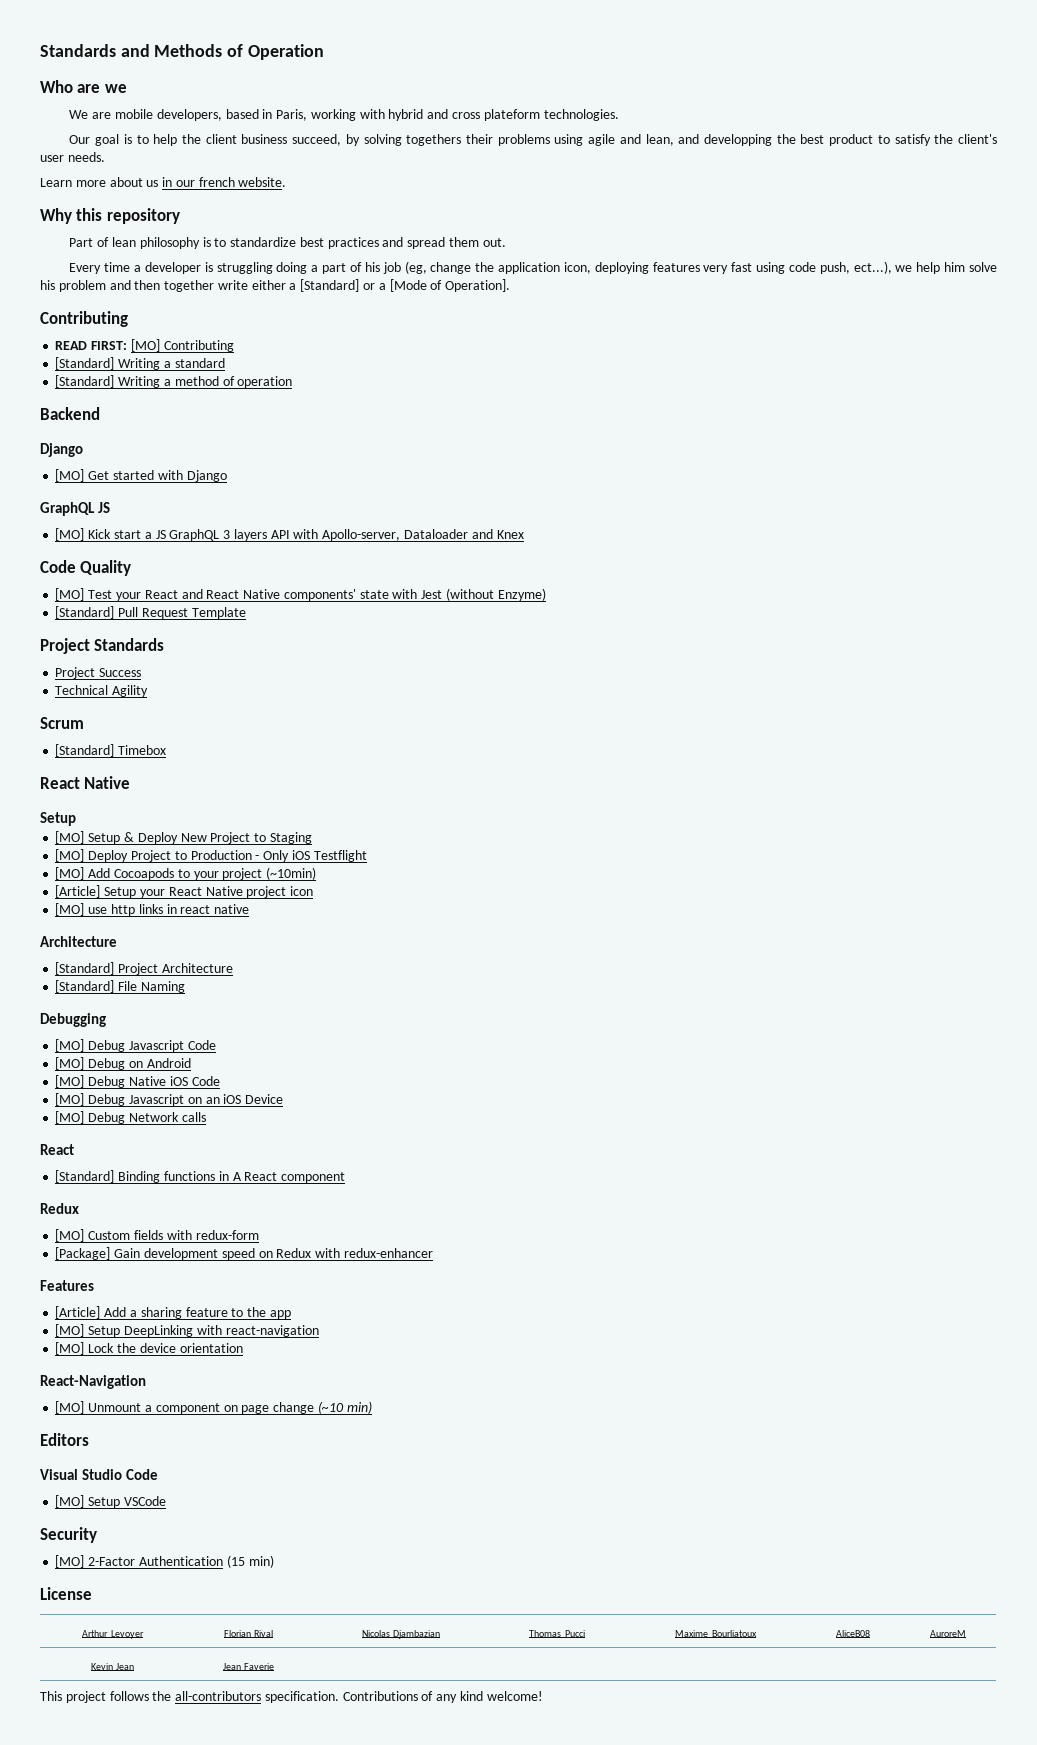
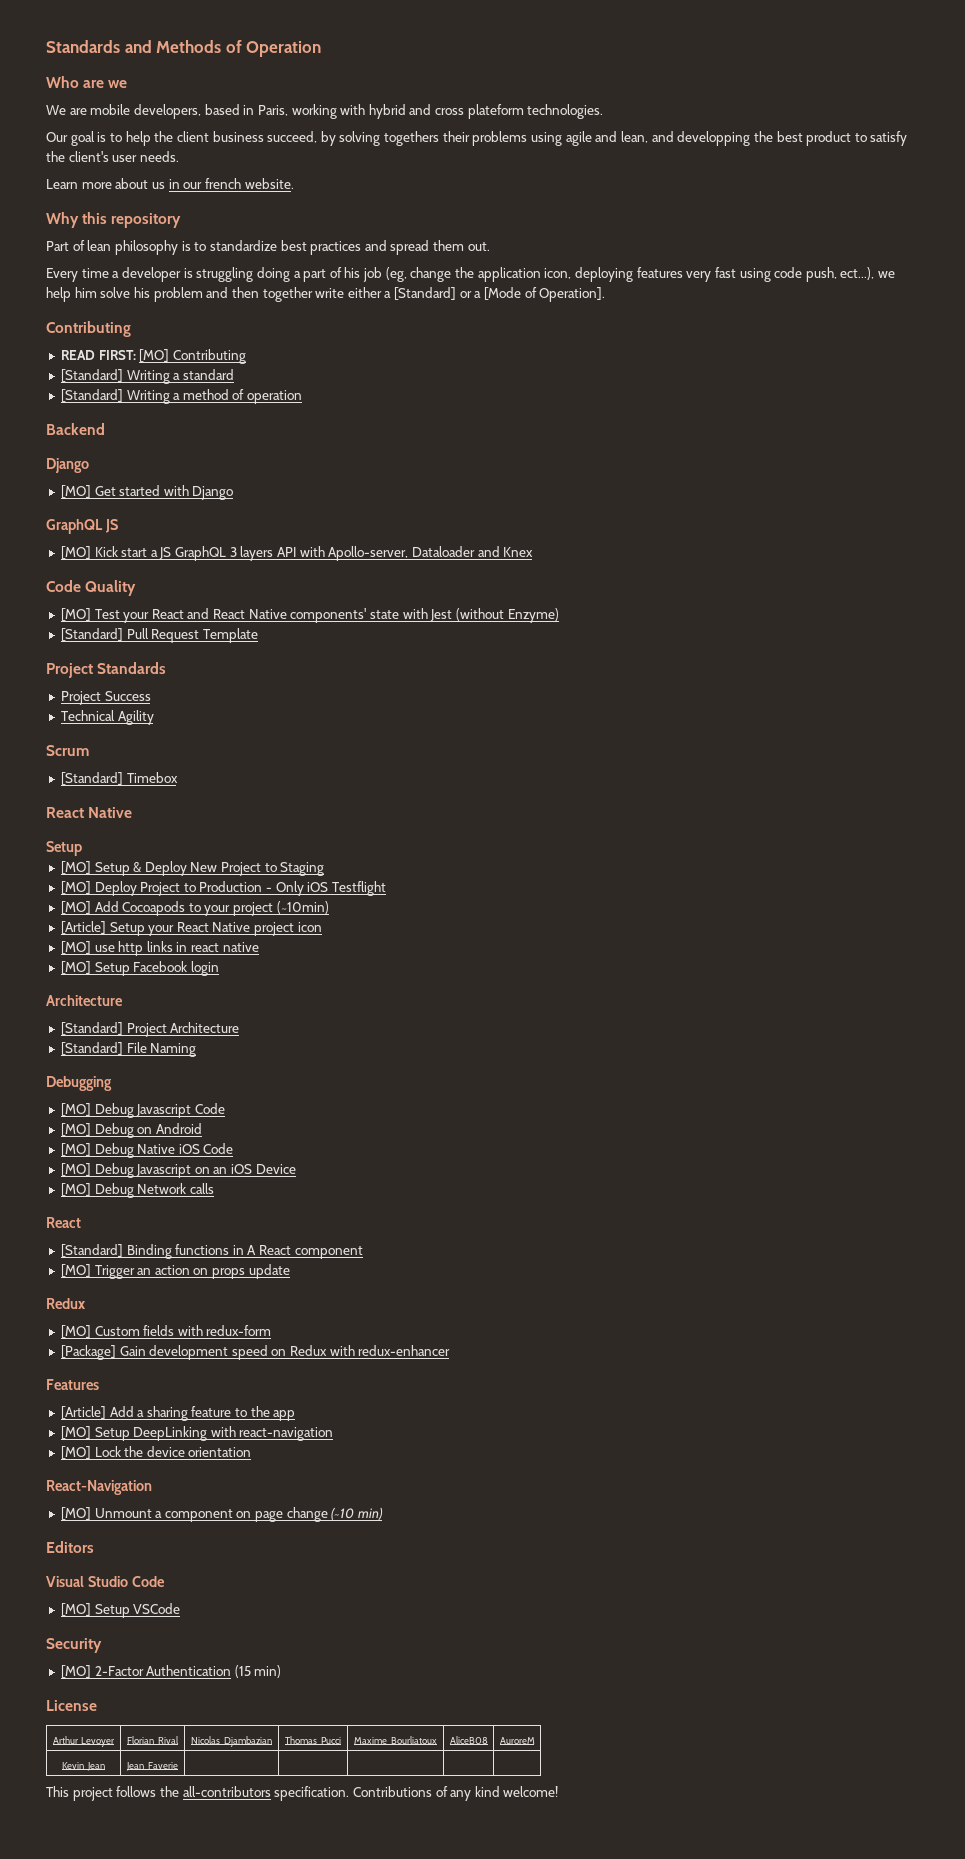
(250, 909) none -> [60,961,219,976] // [MO] Setup Facebook login
(346, 1177) none -> [60,1264,290,1279] // [MO] Trigger an action on props update

